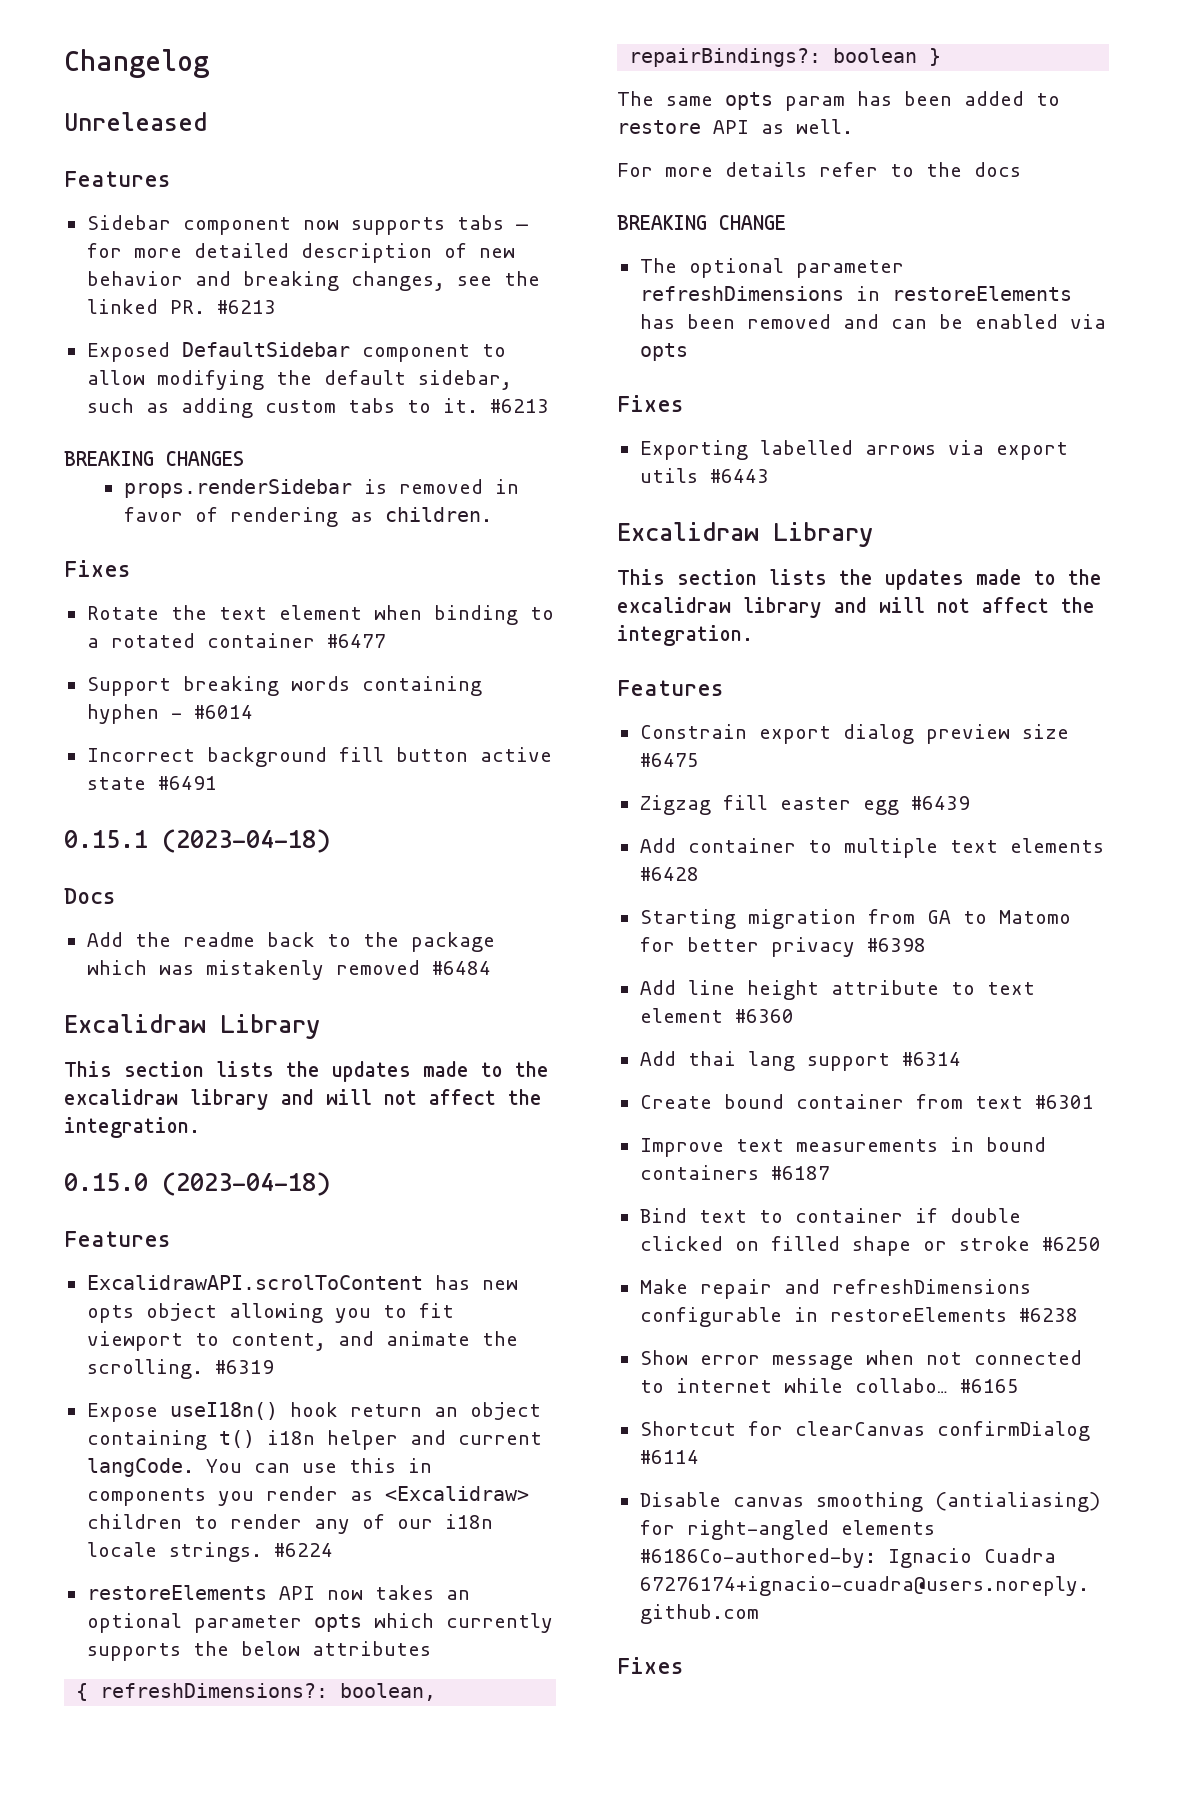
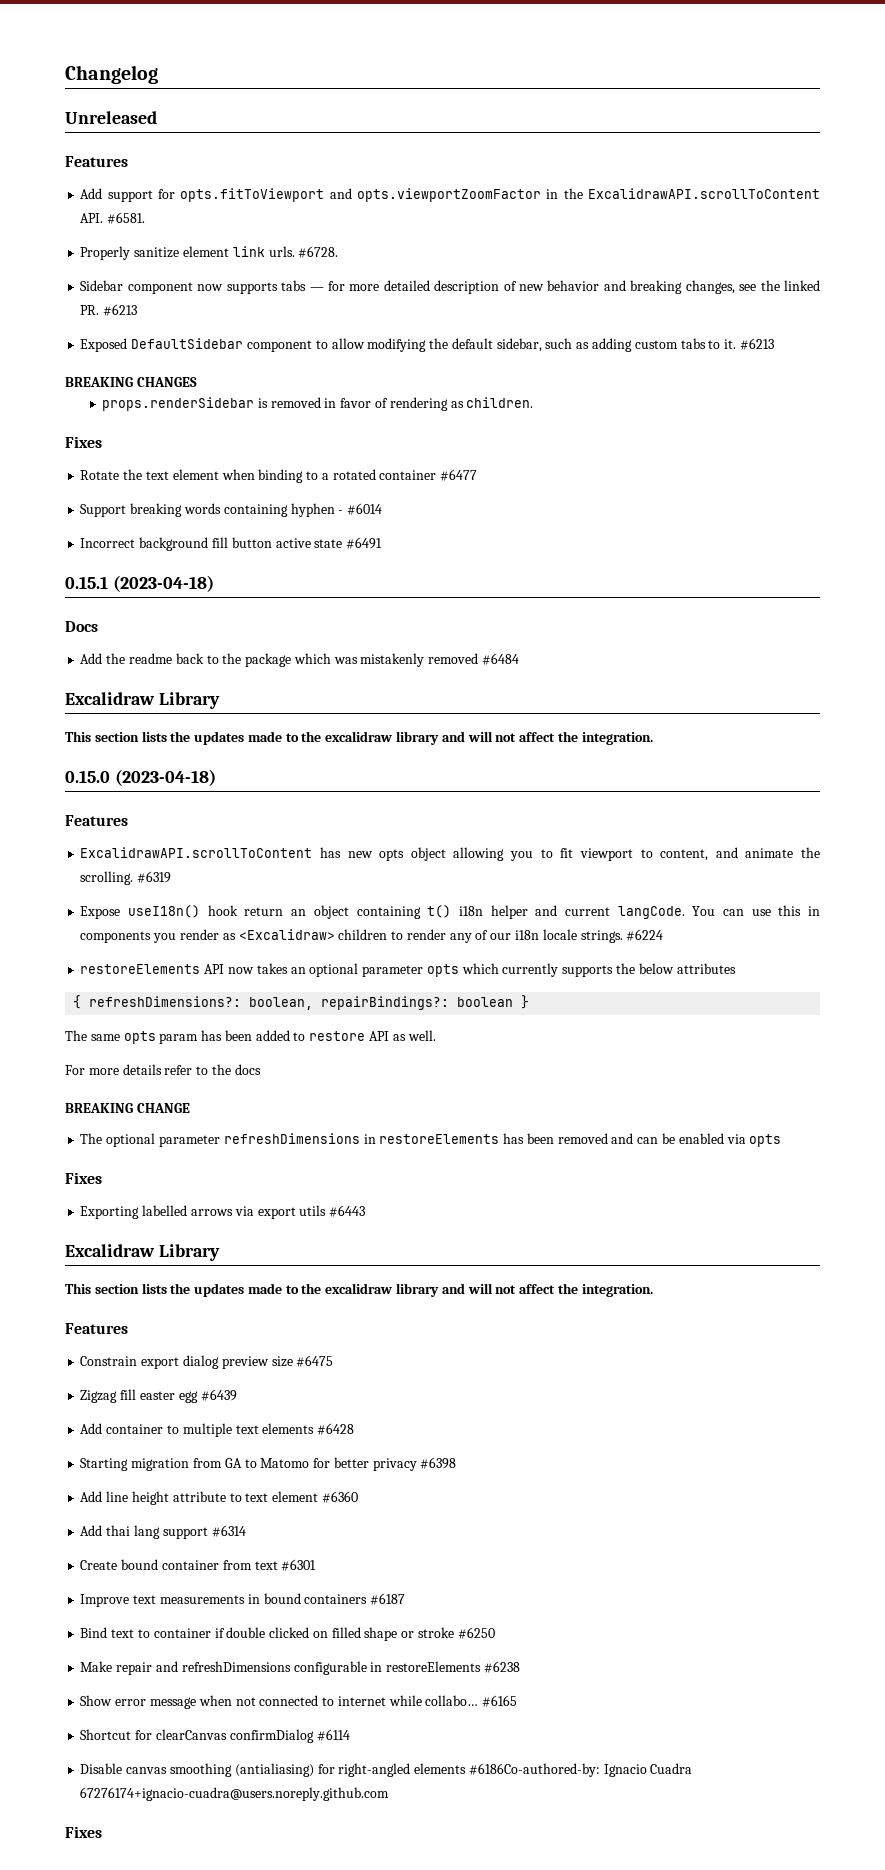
(171, 179) none -> [80,188,820,202] [80,212,146,224] [80,246,339,260] // Add support for opts.fitToViewport and opts.viewportZoomFactor in the ExcalidrawAPI.scrollToContent API. #6581. // Properly sanitize element link urls. #6728.
[86,1275,423,1290] ExcalidrawAPI.scrolToContent -> [80,847,313,858] ExcalidrawAPI.scrollToContent

